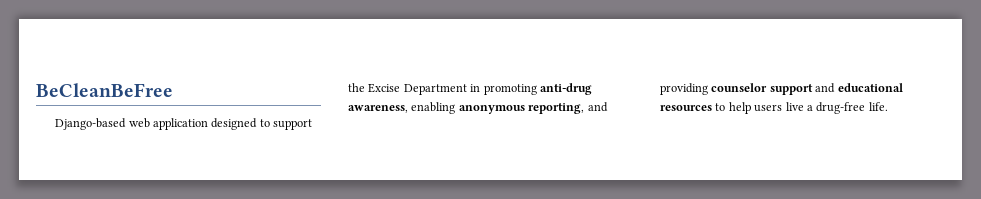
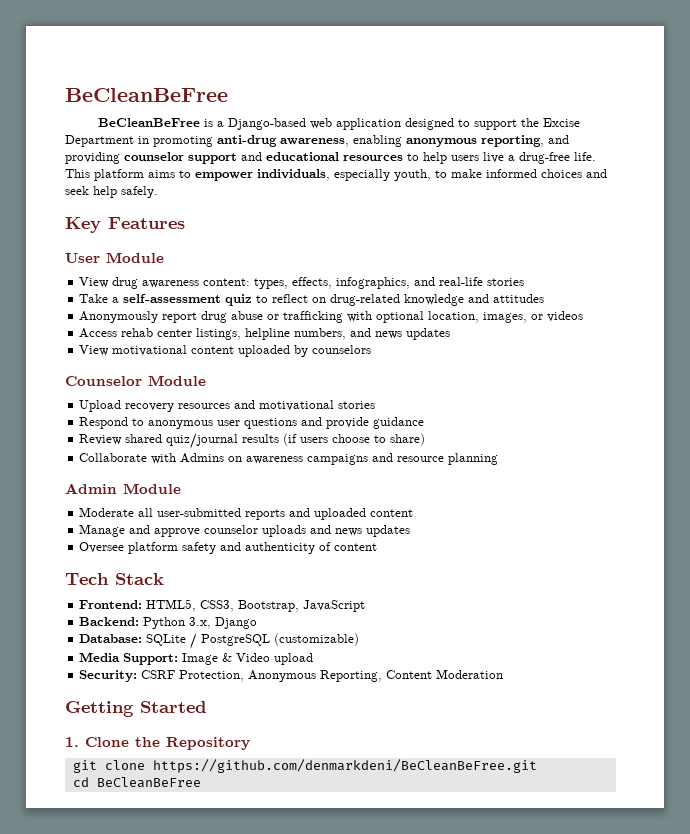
(173, 90) none -> [98,118,225,127] BeCleanBeFree is a
(888, 106) none -> [65,169,607,181] [65,186,158,198] [65,217,185,233] [65,252,164,263] [79,277,525,289] [79,294,545,306] [79,311,584,323] [79,328,451,340] [79,345,372,357] [65,375,206,386] [79,400,376,412] [79,417,425,429] [79,433,426,449] [79,453,499,465] [65,483,181,494] [79,507,414,520] [79,524,411,537] [79,542,378,554] [65,573,164,585] [79,599,366,612] [79,617,258,629] [79,633,360,649] [79,652,314,665] [79,669,504,682] [65,701,206,717] [65,737,250,750] [72,759,537,773] [72,777,201,788] This platform aims to empower individuals, especially youth, to make informed choices and seek help safely. // Key Features // User Module // View drug awareness content: types, effects, infographics, and real-life stories // Take a self-assessment quiz to reflect on drug-related knowledge and attitudes // Anonymously report drug abuse or trafficking with optional location, images, or videos // Access rehab center listings, helpline numbers, and news updates // View motivational content uploaded by counselors // Counselor Module // Upload recovery resources and motivational stories // Respond to anonymous user questions and provide guidance // Review shared quiz/journal results (if users choose to share) // Collaborate with Admins on awareness campaigns and resource planning // Admin Module // Moderate all user-submitted reports and uploaded content // Manage and approve counselor uploads and news updates // Oversee platform safety and authenticity of content // Tech Stack // Frontend: HTML5, CSS3, Bootstrap, JavaScript // Backend: Python 3.x, Django // Database: SQLite / PostgreSQL (customizable) // Media Support: Image & Video upload // Security: CSRF Protection, Anonymous Reporting, Content Moderation // Getting Started // 1. Clone the Repository // git clone https://github.com/denmarkdeni/BeCleanBeFree.git // cd BeCleanBeFree

